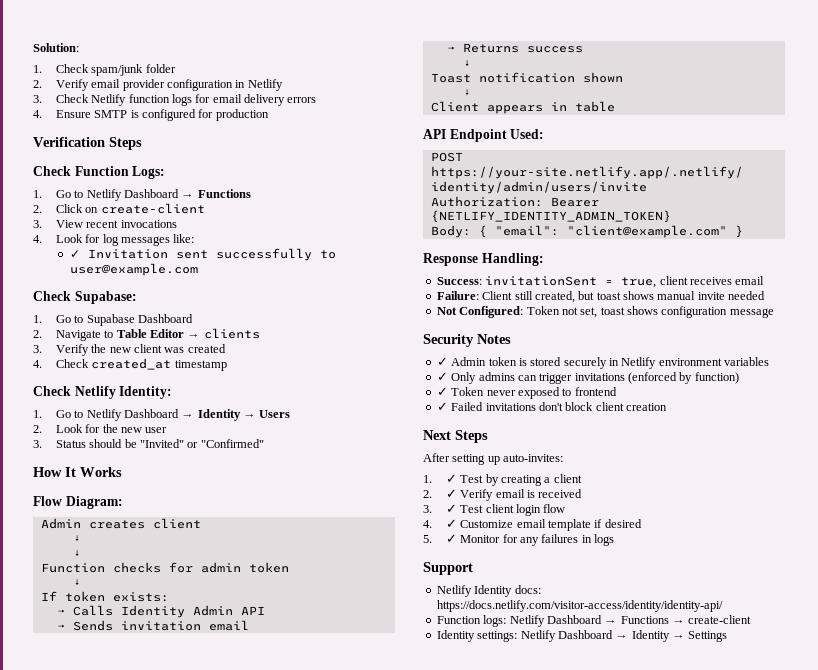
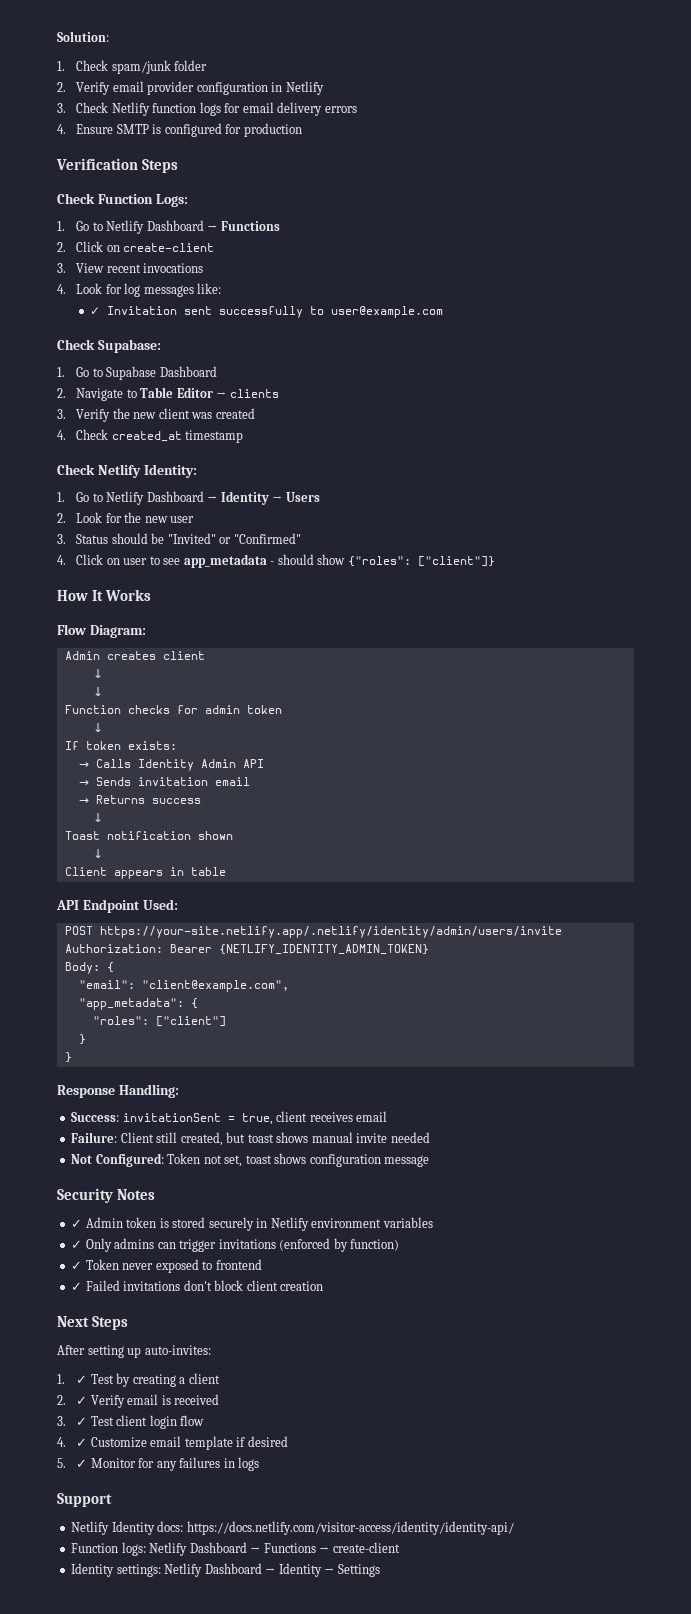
(264, 443) none -> [57,554,495,568] // 4. Click on user to see app_metadata - should show {"roles": ["client"]}
[494,225,727,238] "email": "client@example.com" -> [78,980,289,992] [78,998,198,1010] [92,1016,226,1027] [78,1034,86,1045] // "email": "client@example.com", // "app_metadata": { // "roles": ["client"] // } //

